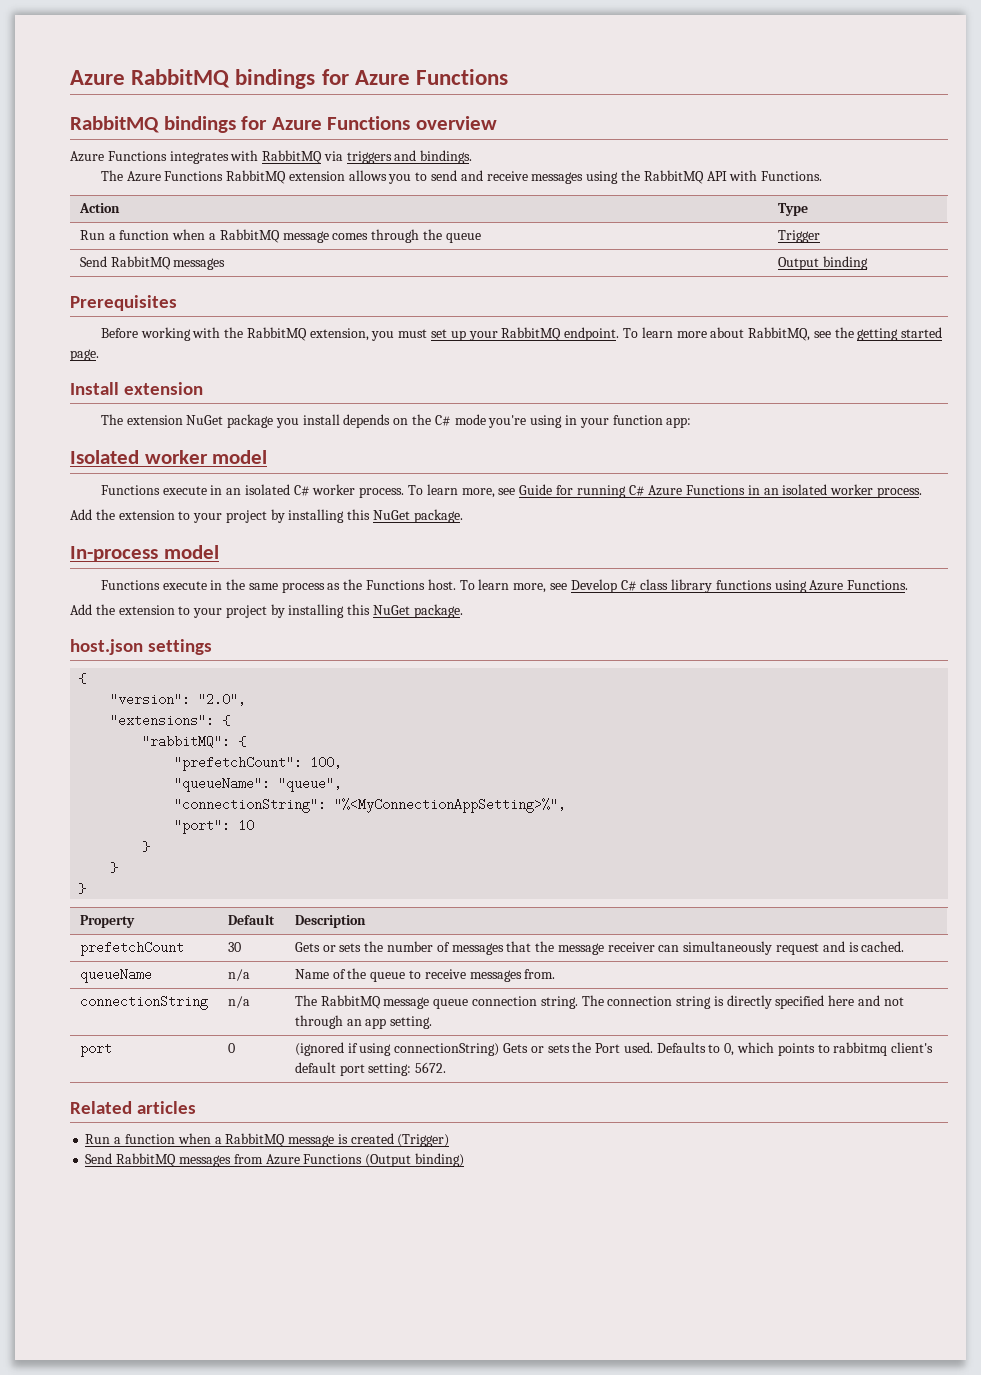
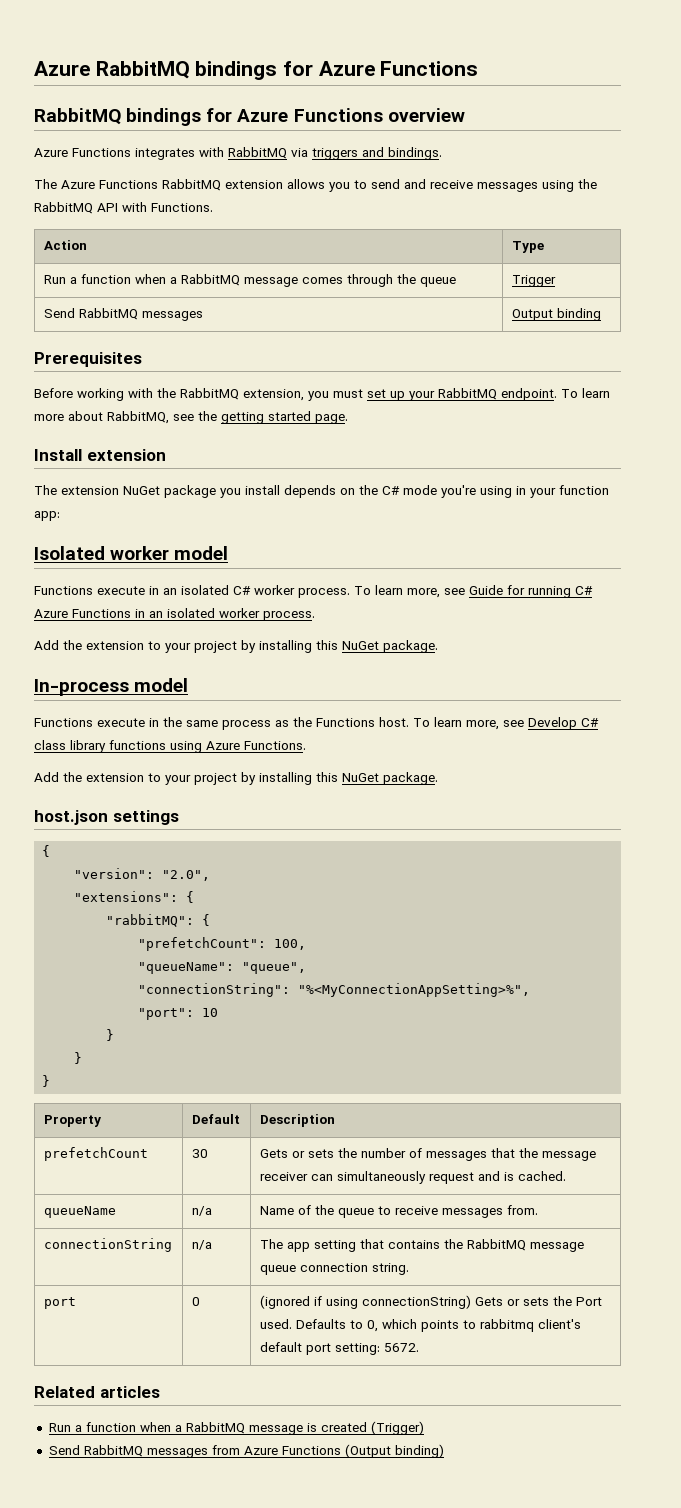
(317, 1000) none -> [286,1239,463,1252] app setting that contains the
[581,995,904,1009] [294,1015,433,1029] The connection string is directly specified here and not through an app setting. -> (409, 1269) none

